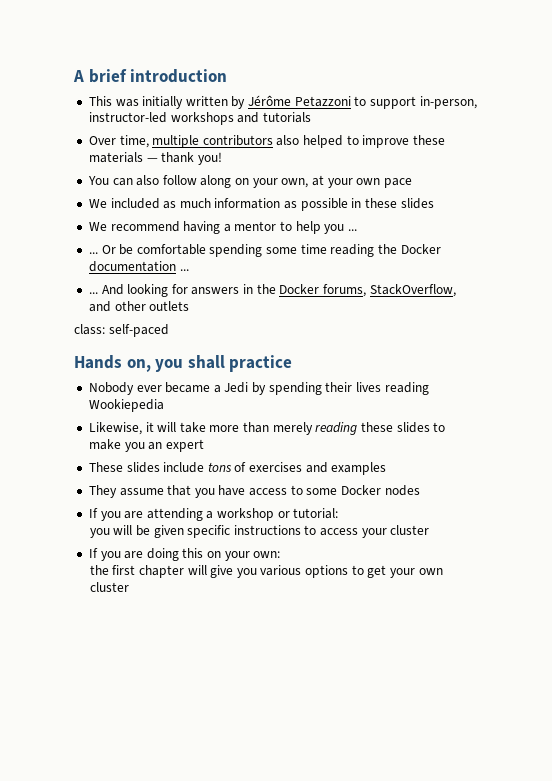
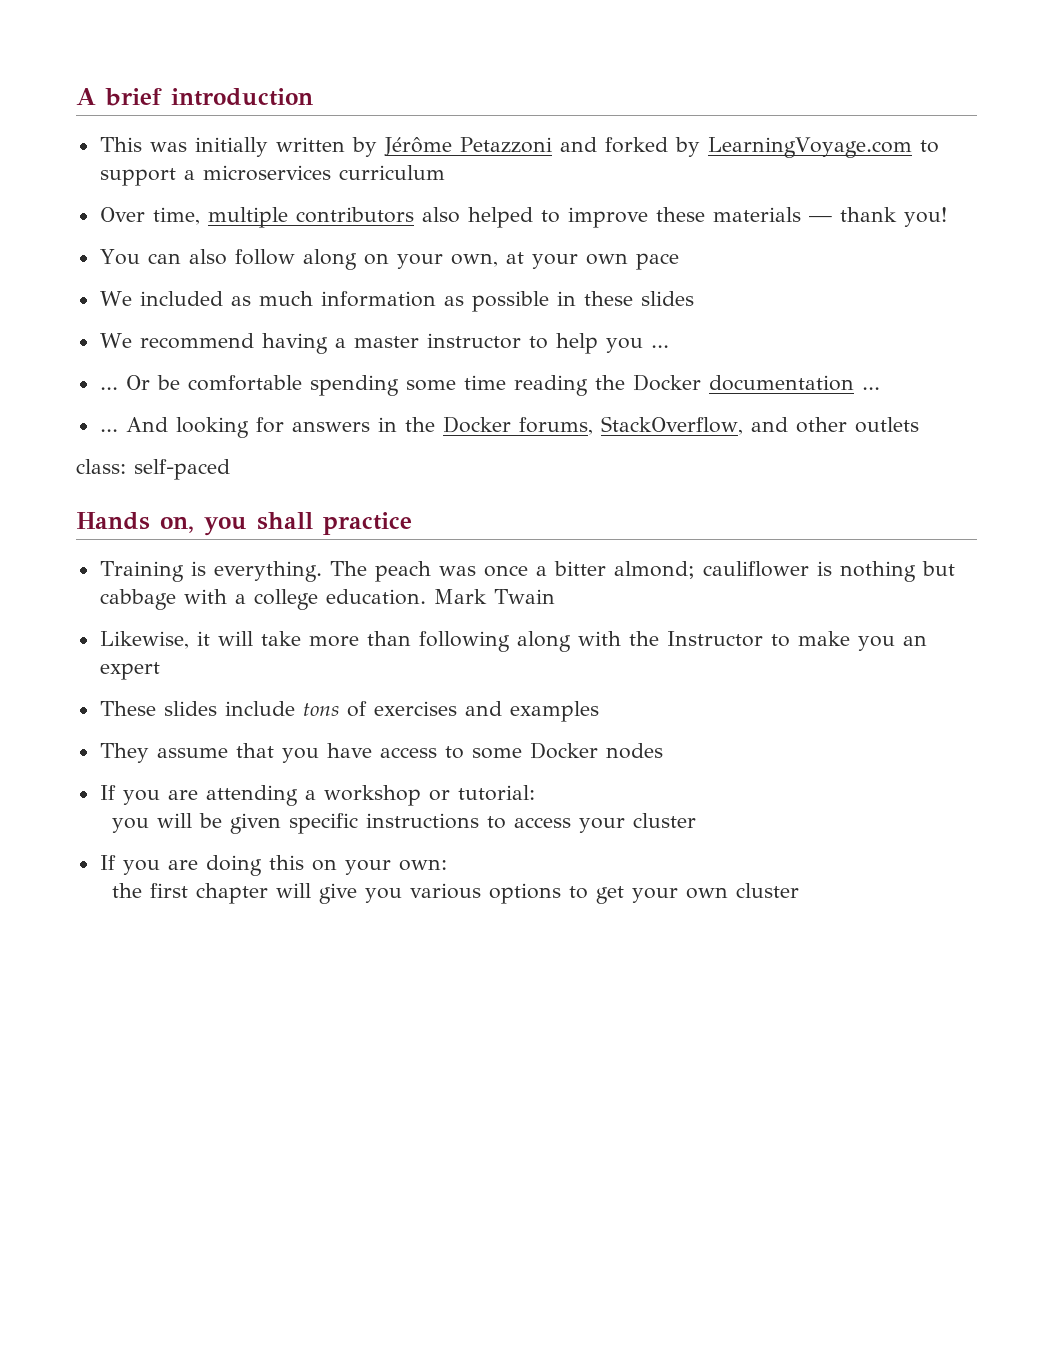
[354,96,477,109] [88,112,311,125] to support in-person, instructor-led workshops and tutorials -> [559,137,939,158] [99,165,445,186] and forked by LearningVoyage.com to support a microservices curriculum
[234,221,277,231] mentor -> [353,333,521,349] master instructor
[88,382,429,395] [88,399,164,412] Nobody ever became a Jedi by spending their lives reading Wookiepedia -> [99,561,955,582] [99,589,555,610] Training is everything. The peach was once a bitter almond; cauliflower is nothing but cabbage with a college education. Mark Twain
[272,422,430,435] merely reading these slides -> [418,631,763,652] following along with the Instructor

